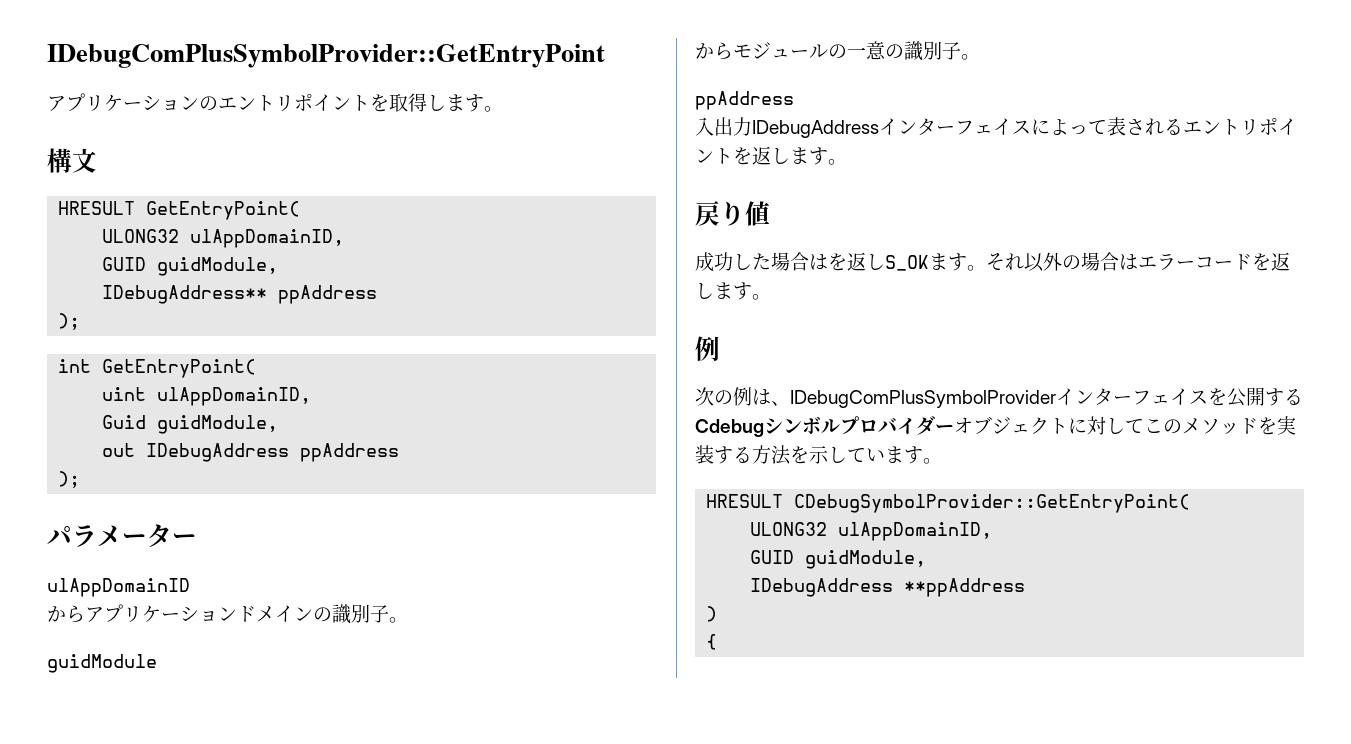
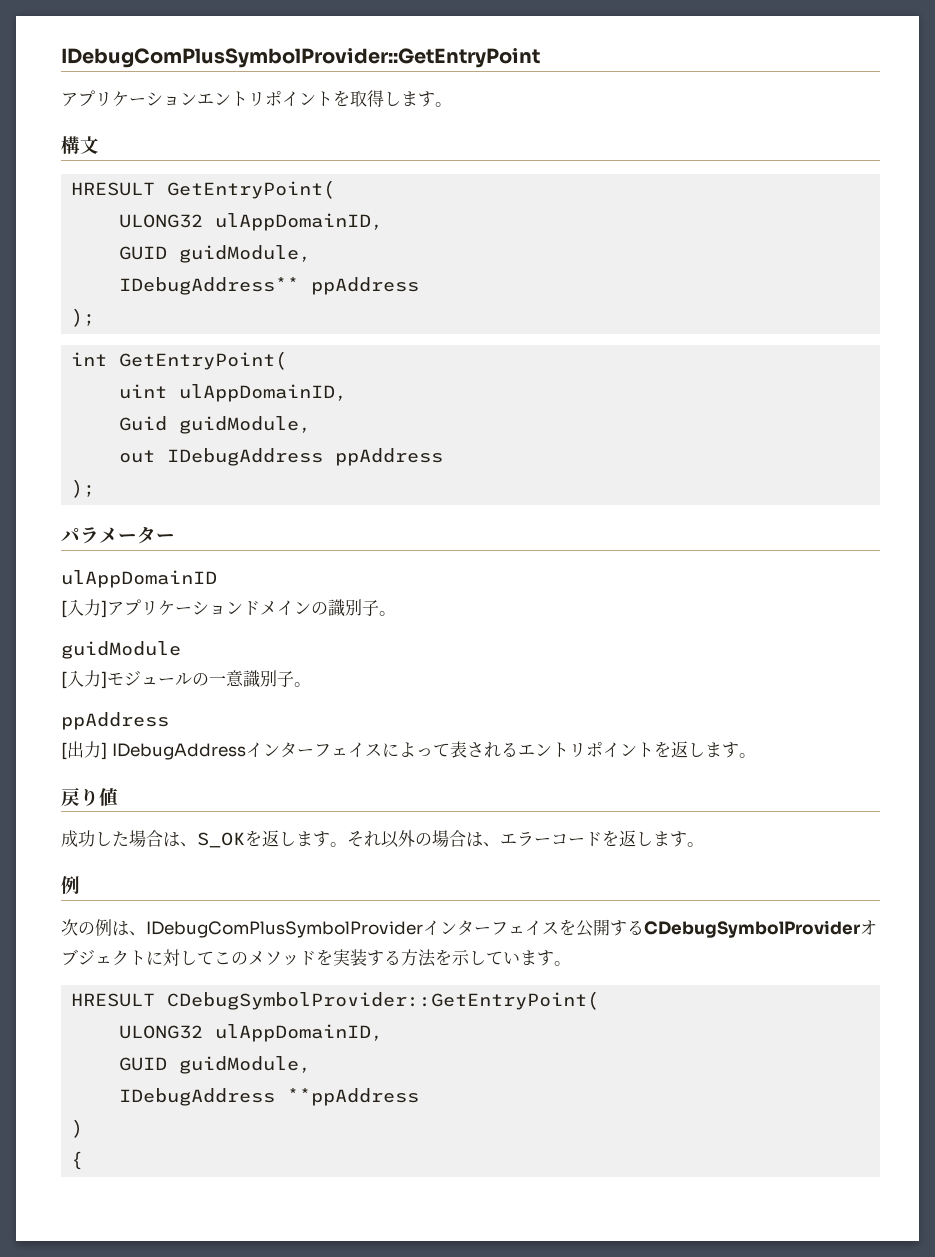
[199,96,218,111] の -> (197, 99) none
[47,605,85,623] から -> [61,599,107,618] [入力]
[695,42,733,60] から -> [61,670,107,689] [入力]
[885,44,904,59] の -> (244, 678) none
[695,117,752,136] 入出力 -> [61,741,107,760] [出力]
[828,252,929,271] を返しS_OK -> [180,830,296,848] 、S_OKを返し
(1138, 262) none -> [483,842,500,847] 、
[695,416,954,437] Cdebugシンボルプロバイダー -> [644,920,860,938] CDebugSymbolProvider

